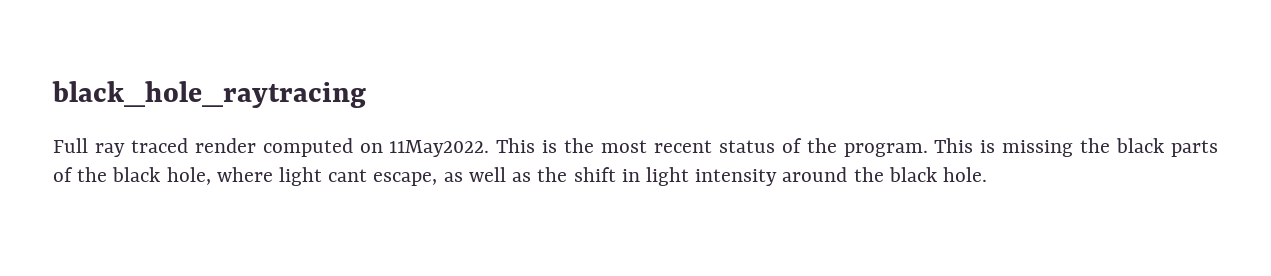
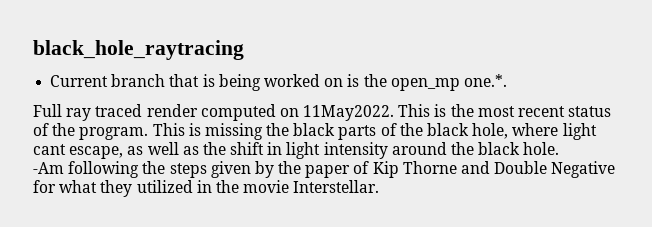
(366, 94) none -> [50,74,507,91] // Current branch that is being worked on is the open_mp one.*.
(987, 174) none -> [33,161,616,178] [33,180,380,197] // -Am following the steps given by the paper of Kip Thorne and Double Negative for what they utilized in the movie Interstellar.

